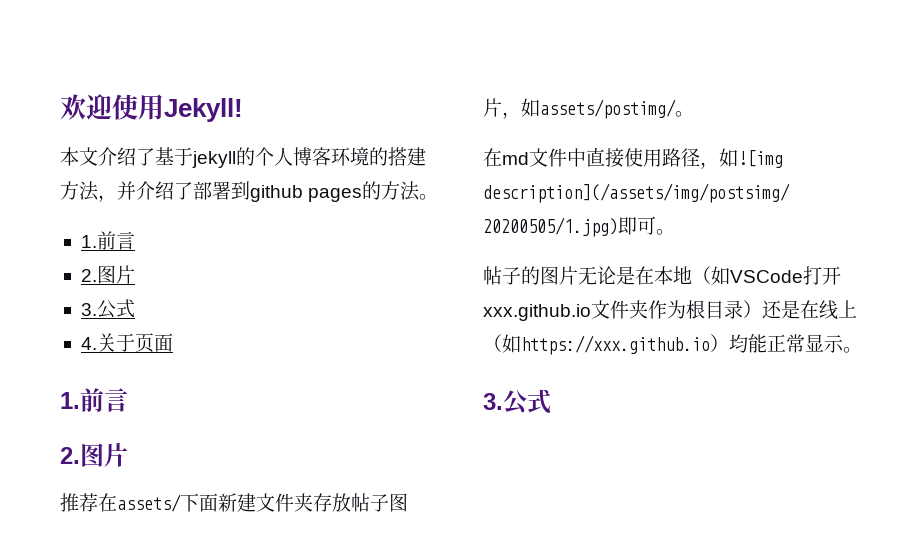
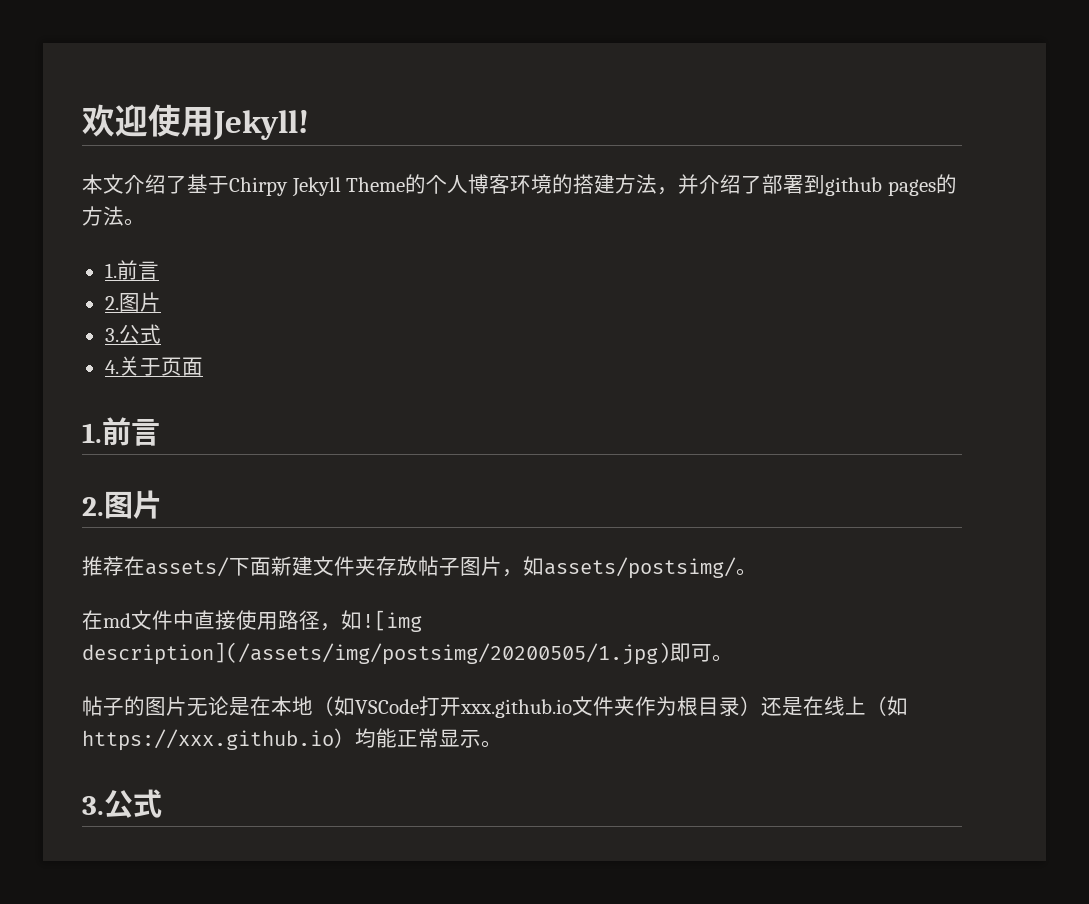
[192,151,236,168] jekyll -> [229,177,406,197] Chirpy Jekyll Theme
[540,99,676,119] assets/postimg/ -> [544,557,736,579] assets/postsimg/

